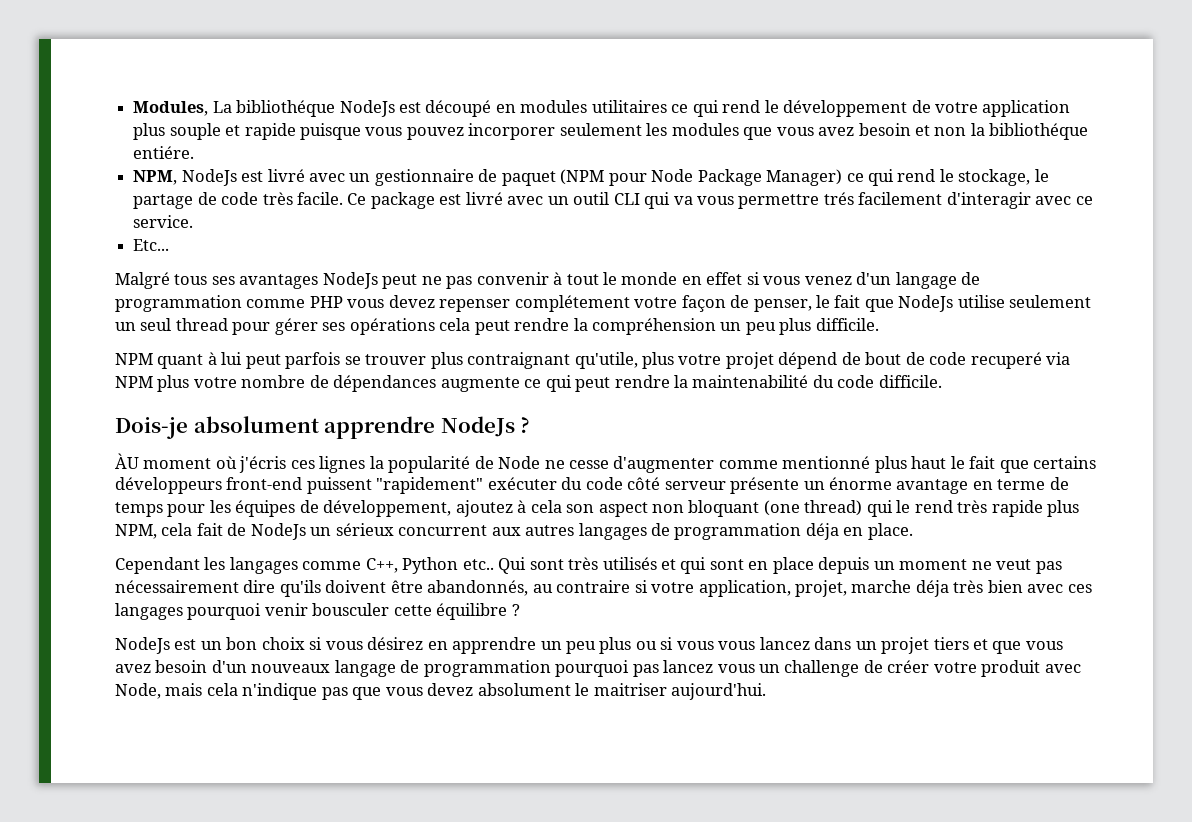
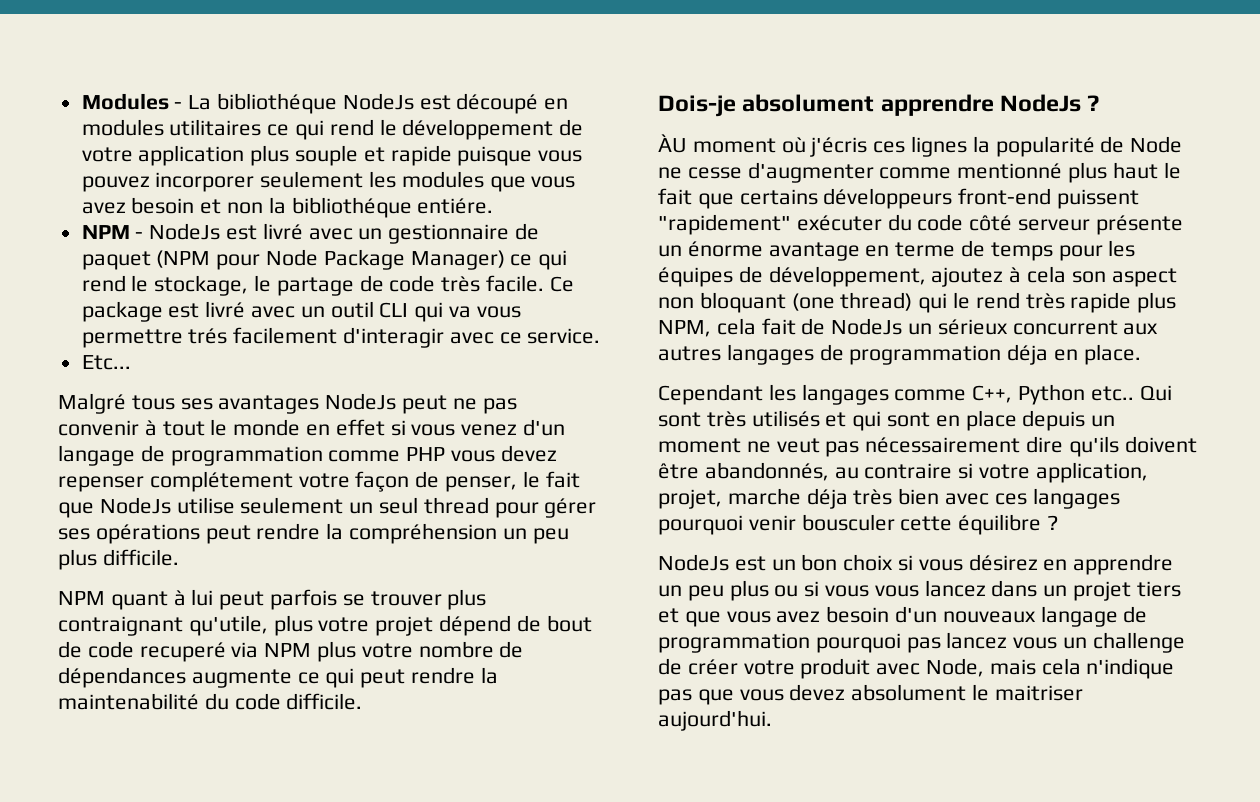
[133,101,209,116] Modules, -> [81,93,183,110] Modules -
[133,170,178,185] NPM, -> [81,225,144,239] NPM -
[439,318,471,331] cela -> (200, 534) none

